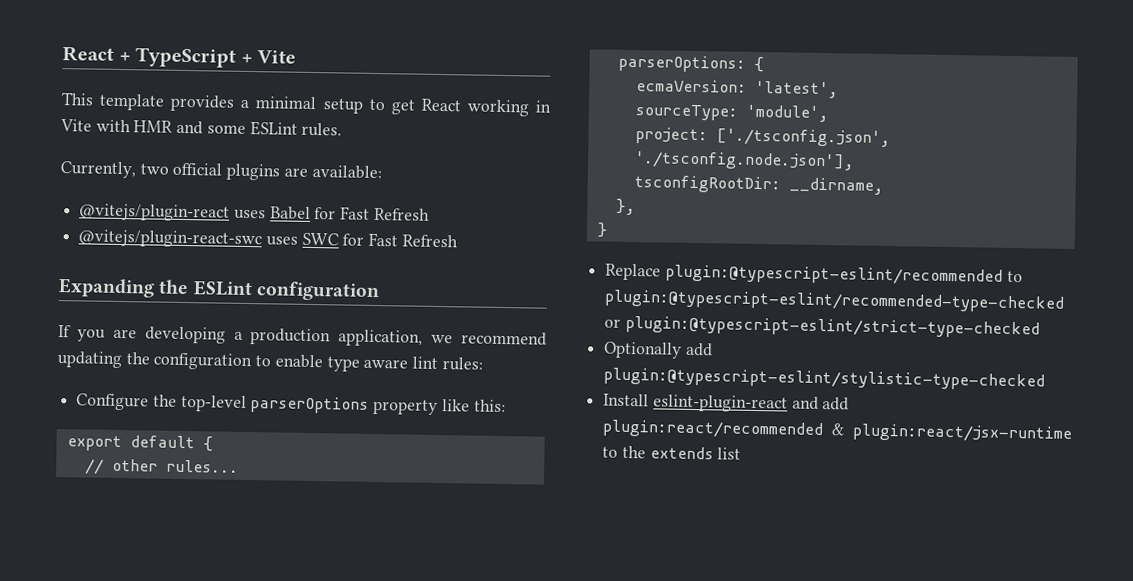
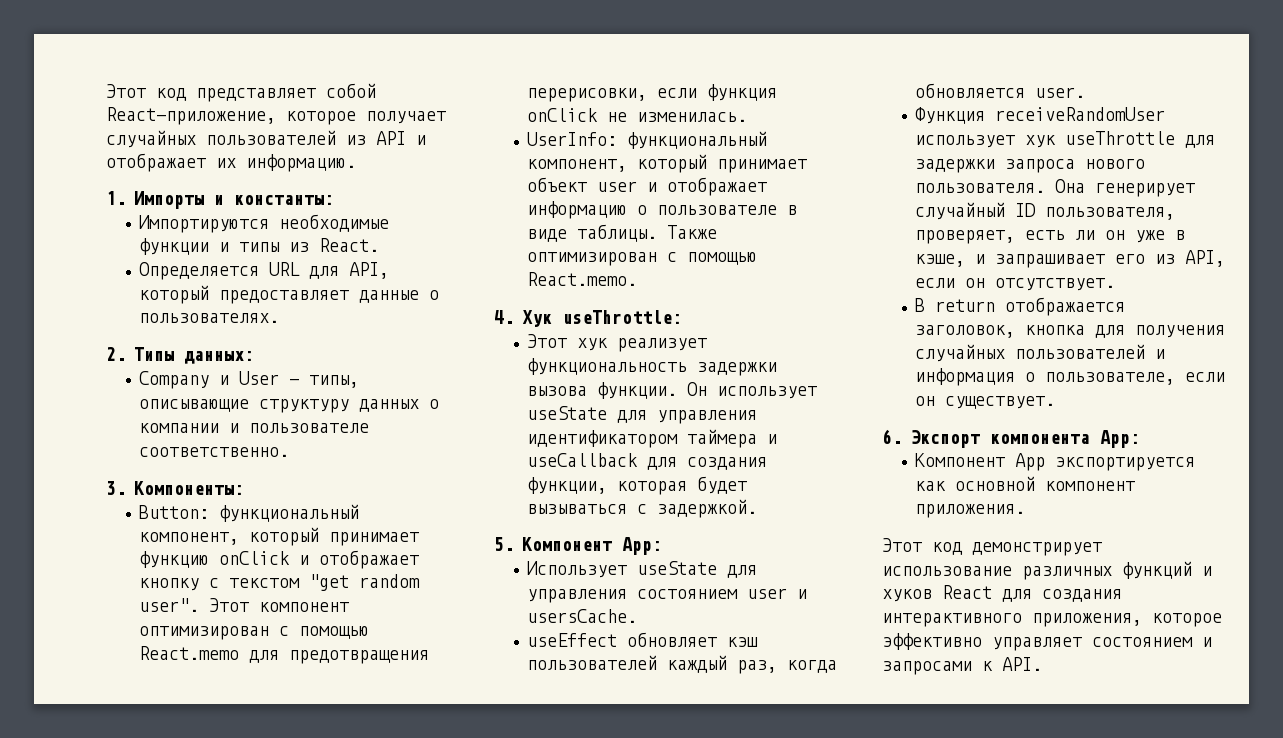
[62,46,297,68] [61,92,552,117] [60,119,343,137] [60,161,382,181] [79,203,430,222] [78,229,458,249] [58,278,380,302] [58,325,547,347] [57,351,483,372] [76,393,506,415] [66,435,213,452] [84,458,239,475] [617,54,764,73] [635,79,839,99] [634,104,829,123] [634,127,891,148] [633,151,855,171] [633,175,884,195] [615,198,636,216] [596,222,608,238] [605,263,1023,286] [604,289,1065,313] [604,315,1040,339] [603,341,713,359] [603,367,1046,391] [603,393,850,413] [602,419,1072,443] [602,445,742,460] React + TypeScript + Vite // This template provides a minimal setup to get React working in Vite with HMR and some ESLint rules. // Currently, two official plugins are available: // @vitejs/plugin-react uses Babel for Fast Refresh // @vitejs/plugin-react-swc uses SWC for Fast Refresh // Expanding the ESLint configuration // If you are developing a production application, we recommend updating the configuration to enable type aware lint rules: // Configure the top-level parserOptions property like this: // export default { // // other rules... // parserOptions: { // ecmaVersion: 'latest', // sourceType: 'module', // project: ['./tsconfig.json', './tsconfig.node.json'], // tsconfigRootDir: __dirname, // }, // } // Replace plugin:@typescript-eslint/recommended to plugin:@typescript-eslint/recommended-type-checked or plugin:@typescript-eslint/strict-type-checked // Optionally add plugin:@typescript-eslint/stylistic-type-checked // Install eslint-plugin-react and add plugin:react/recommended & plugin:react/jsx-runtime to the extends list -> [106,83,376,102] [106,107,446,125] [106,130,426,148] [106,153,356,172] [106,191,334,209] [139,214,390,233] [139,238,380,255] [139,262,390,280] [139,285,440,304] [139,313,280,323] [106,347,254,364] [139,371,360,389] [139,399,440,413] [139,423,370,433] [139,447,290,457] [106,481,244,495] [139,504,360,522] [139,527,420,546] [139,550,420,569] [139,574,421,591] [139,598,350,612] [139,626,370,640] [139,646,430,664] [527,84,778,102] [527,108,748,122] [527,131,768,149] [527,154,808,173] [527,177,768,196] [527,201,798,219] [527,224,718,242] [527,252,758,266] [527,272,638,286] [494,310,682,327] [527,334,708,352] [527,358,778,376] [527,382,818,399] [527,406,758,424] [527,429,778,448] [527,453,768,470] [527,476,748,495] [527,499,758,518] [494,537,662,555] [527,561,758,578] [527,588,808,603] [527,609,638,623] [527,632,759,647] [527,655,838,674] [915,83,1086,98] [915,107,1166,124] [915,131,1216,148] [915,159,1146,173] [915,179,1196,197] [915,202,1176,220] [915,230,1186,244] [915,250,1226,268] [915,278,1116,291] [915,297,1126,316] [915,325,1226,338] [915,344,1166,362] [915,368,1226,386] [915,396,1056,409] [882,429,1140,448] [915,453,1196,471] [915,476,1136,491] [915,504,1026,518] [882,538,1102,556] [882,561,1212,580] [882,585,1122,602] [882,613,1222,627] [882,633,1212,651] [882,657,1042,675] Этот код представляет собой React-приложение, которое получает случайных пользователей из API и отображает их информацию. // 1. Импорты и константы: // Импортируются необходимые функции и типы из React. // Определяется URL для API, который предоставляет данные о пользователях. // 2. Типы данных: // Company и User - типы, описывающие структуру данных о компании и пользователе соответственно. // 3. Компоненты: // Button: функциональный компонент, который принимает функцию onClick и отображает кнопку с текстом "get random user". Этот компонент оптимизирован с помощью React.memo для предотвращения перерисовки, если функция onClick не изменилась. // UserInfo: функциональный компонент, который принимает объект user и отображает информацию о пользователе в виде таблицы. Также оптимизирован с помощью React.memo. // 4. Хук useThrottle: // Этот хук реализует функциональность задержки вызова функции. Он использует useState для управления идентификатором таймера и useCallback для создания функции, которая будет вызываться с задержкой. // 5. Компонент App: // Использует useState для управления состоянием user и usersCache. // useEffect обновляет кэш пользователей каждый раз, когда обновляется user. // Функция receiveRandomUser использует хук useThrottle для задержки запроса нового пользователя. Она генерирует случайный ID пользователя, проверяет, есть ли он уже в кэше, и запрашивает его из API, если он отсутствует. // В return отображается заголовок, кнопка для получения случайных пользователей и информация о пользователе, если он существует. // 6. Экспорт компонента App: // Компонент App экспортируется как основной компонент приложения. // Этот код демонстрирует использование различных функций и хуков React для создания интерактивного приложения, которое эффективно управляет состоянием и запросами к API.

